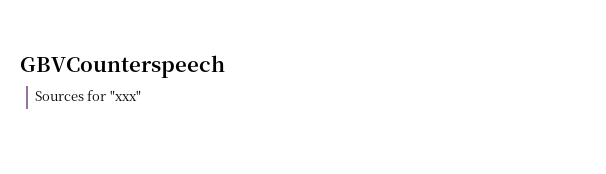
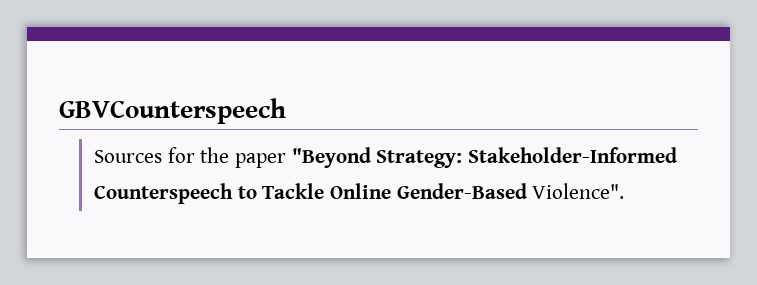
[109,90,141,101] "xxx" -> [200,147,677,168] [93,183,625,204] the paper "Beyond Strategy: Stakeholder-Informed Counterspeech to Tackle Online Gender-Based Violence".

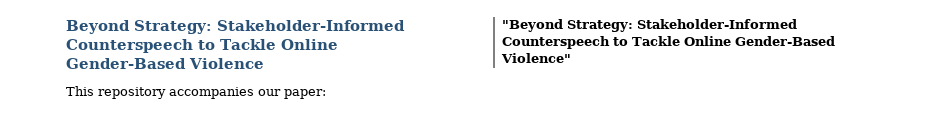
[59,98,286,124] [93,147,286,168] GBVCounterspeech // Sources for the paper -> [66,20,405,34] [66,39,338,53] [66,58,264,69] [66,86,326,99] Beyond Strategy: Stakeholder-Informed Counterspeech to Tackle Online Gender-Based Violence // This repository accompanies our paper: //
[532,183,625,199] Violence". -> [500,53,571,63] Violence"

